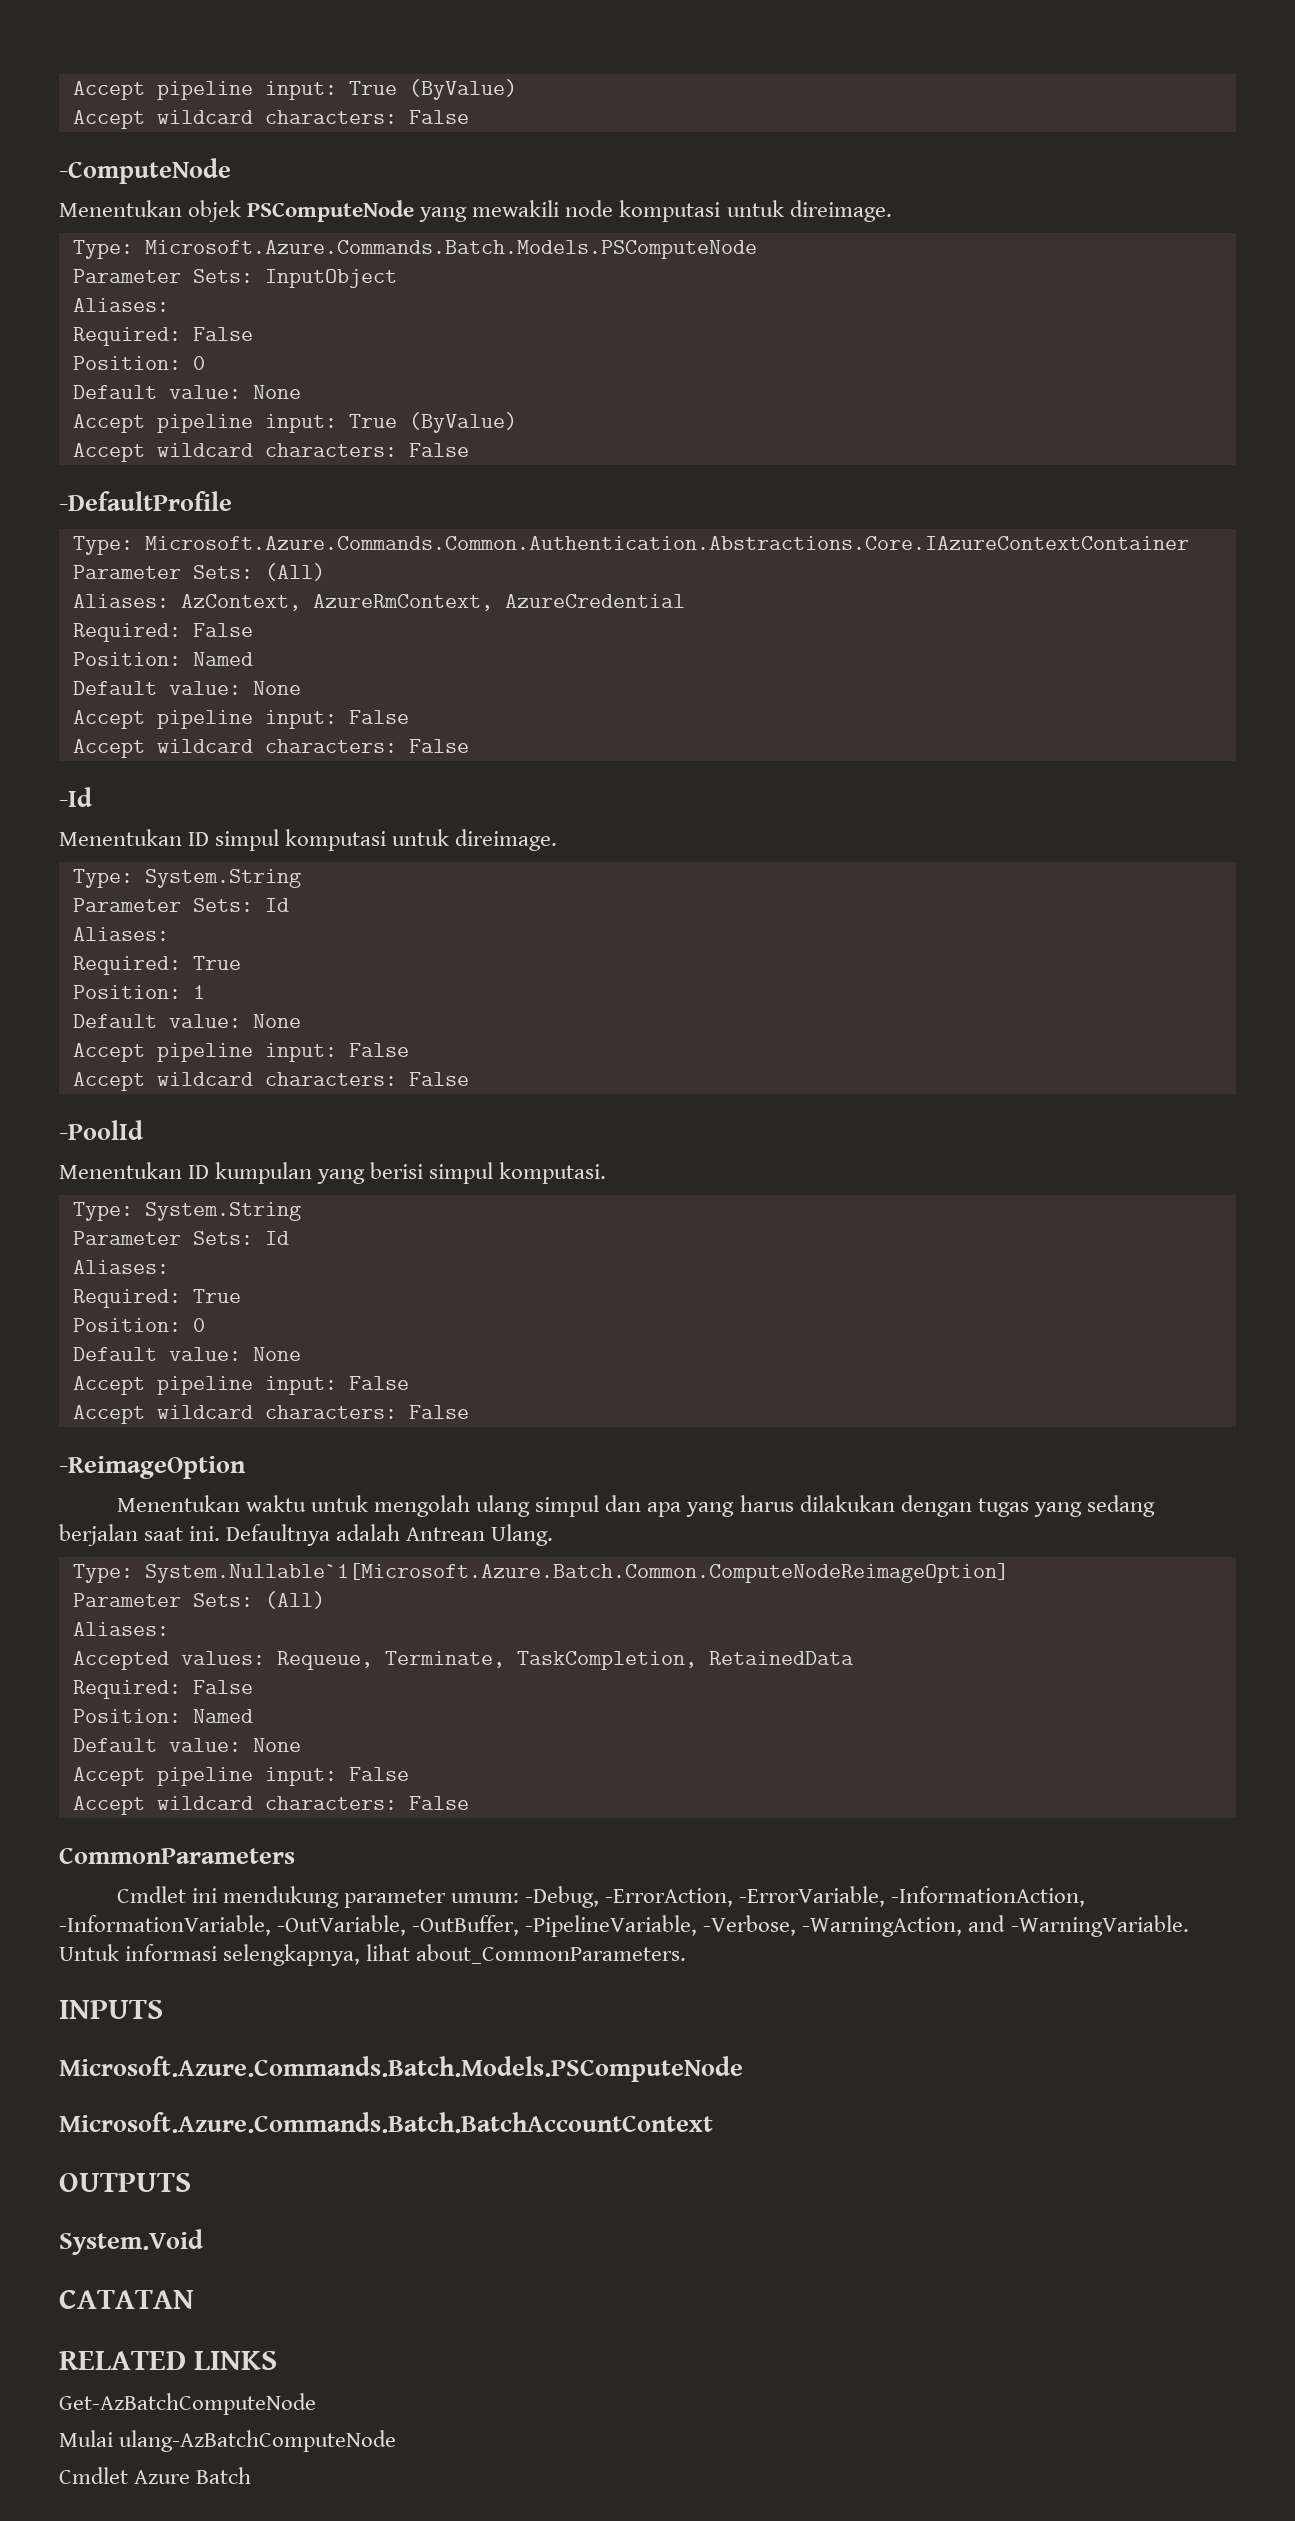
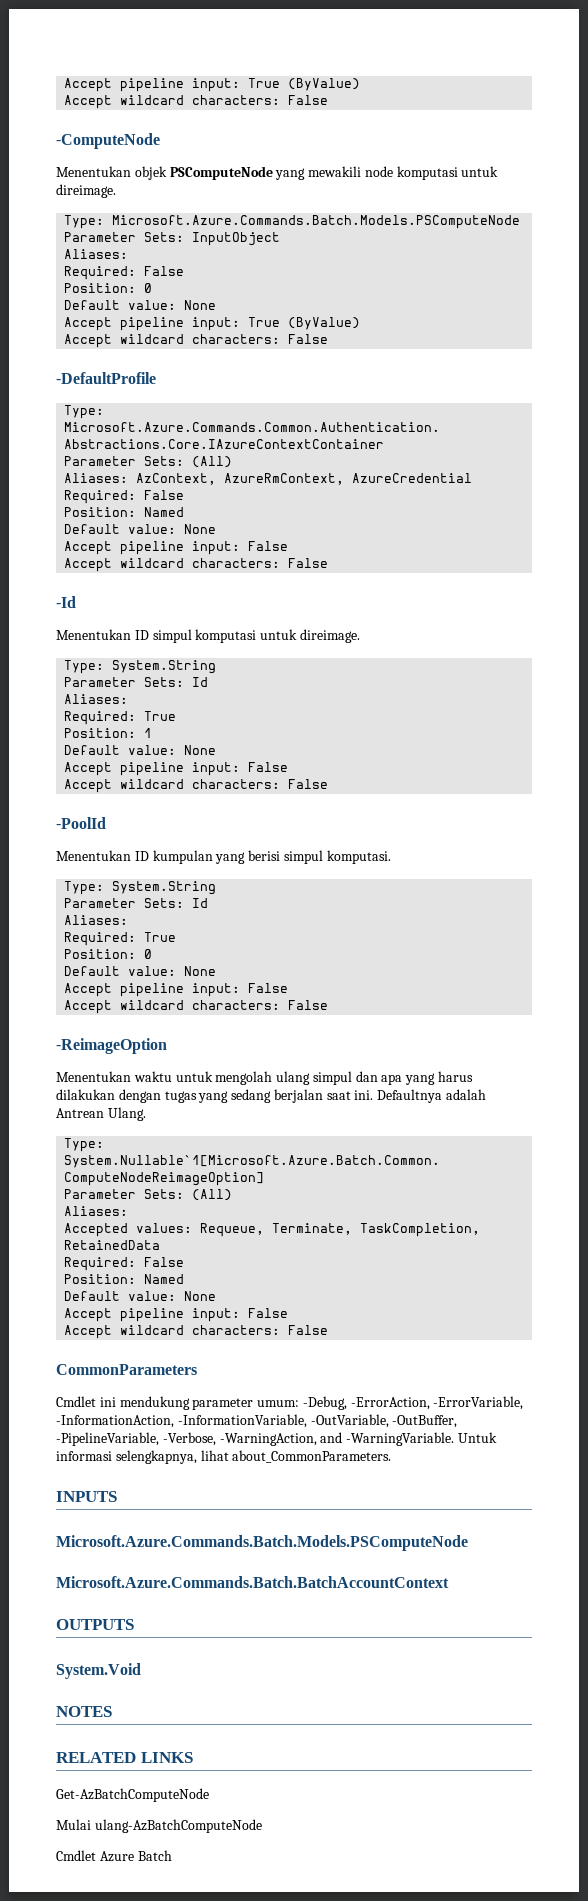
[59,2289,194,2309] CATATAN -> [56,1706,112,1717] NOTES

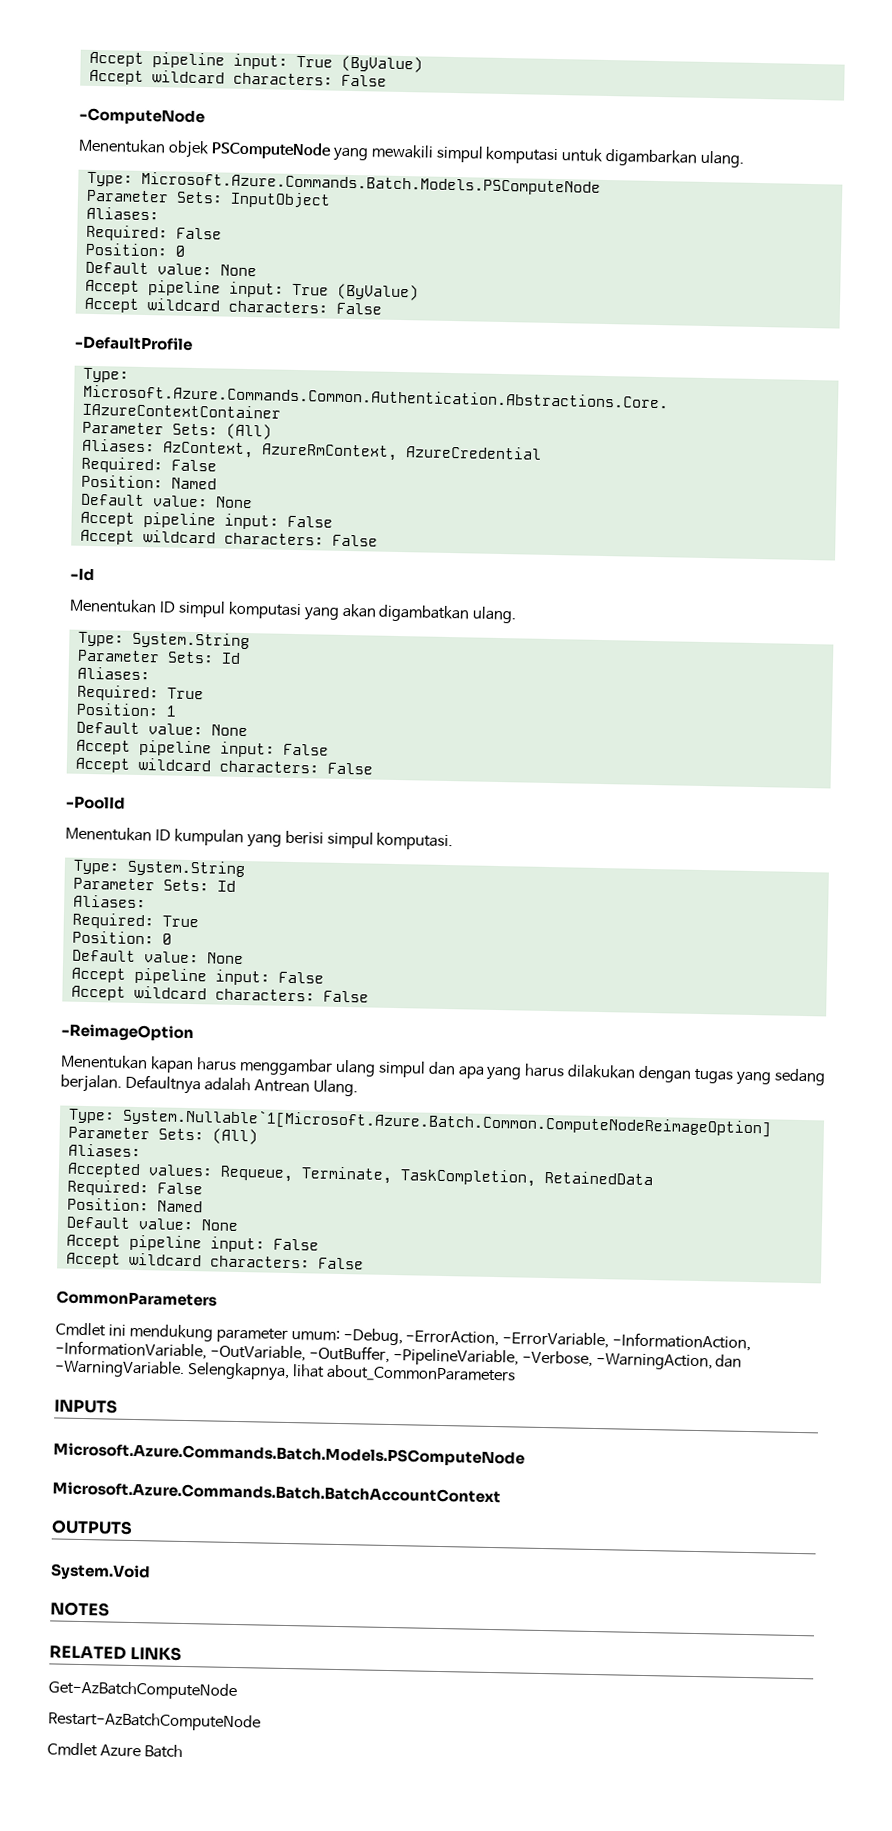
[364,166,499,180] [56,184,116,198] node komputasi untuk direimage. -> [435,145,745,168] simpul komputasi untuk digambarkan ulang.
[260,629,360,643] untuk direimage. -> [303,603,518,624] yang akan digambatkan ulang.
[133,1071,273,1085] waktu untuk mengolah -> [149,1056,333,1076] kapan harus menggambar
[273,1089,374,1103] berjalan saat ini. -> [60,1074,122,1093] berjalan.
[320,1432,497,1446] [56,1450,392,1464] and -WarningVariable. Untuk informasi selengkapnya, lihat about_CommonParameters. -> [715,1354,743,1368] [54,1359,516,1384] dan -WarningVariable. Selengkapnya, lihat about_CommonParameters
[56,1819,262,1833] Mulai ulang-AzBatchComputeNode -> [48,1711,261,1732] Restart-AzBatchComputeNode

